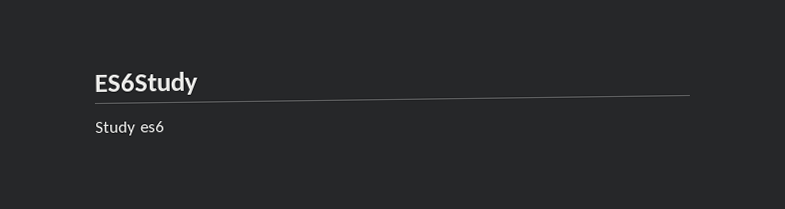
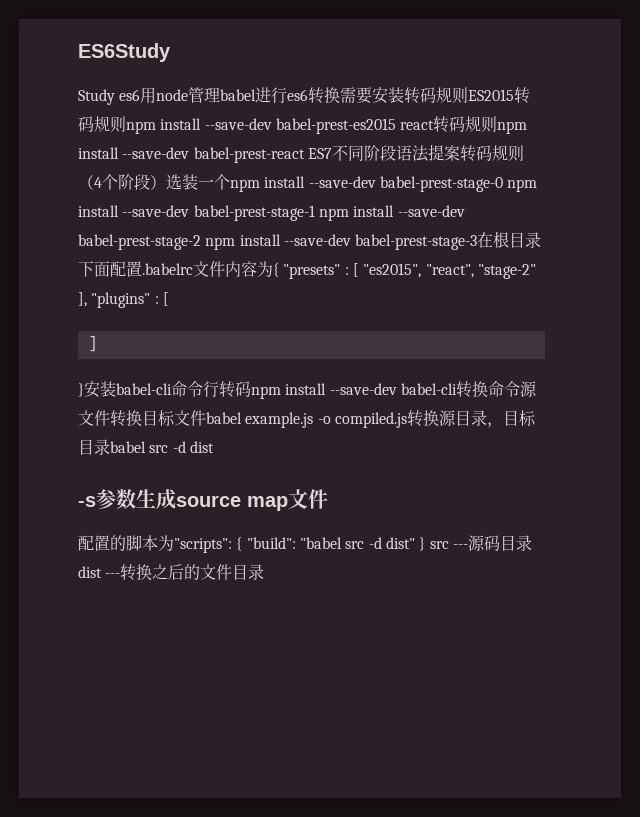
(165, 127) none -> [140,87,531,104] [78,116,528,134] [78,144,524,163] [78,174,538,192] [78,205,465,221] [78,231,542,250] [78,261,536,279] [78,292,169,308] [87,336,98,352] [78,381,537,399] [78,410,536,428] [78,439,214,455] [78,489,328,511] [78,535,532,553] [78,564,265,581] 用node管理babel进行es6转换需要安装转码规则ES2015转码规则npm install --save-dev babel-prest-es2015 react转码规则npm install --save-dev babel-prest-react ES7不同阶段语法提案转码规则（4个阶段）选装一个npm install --save-dev babel-prest-stage-0 npm install --save-dev babel-prest-stage-1 npm install --save-dev babel-prest-stage-2 npm install --save-dev babel-prest-stage-3在根目录下面配置.babelrc文件内容为{ "presets" : [ "es2015", "react", "stage-2" ], "plugins" : [ // ] // }安装babel-cli命令行转码npm install --save-dev babel-cli转换命令源文件转换目标文件babel example.js -o compiled.js转换源目录，目标目录babel src -d dist // -s参数生成source map文件 // 配置的脚本为"scripts": { "build": "babel src -d dist" } src ---源码目录dist ---转换之后的文件目录

